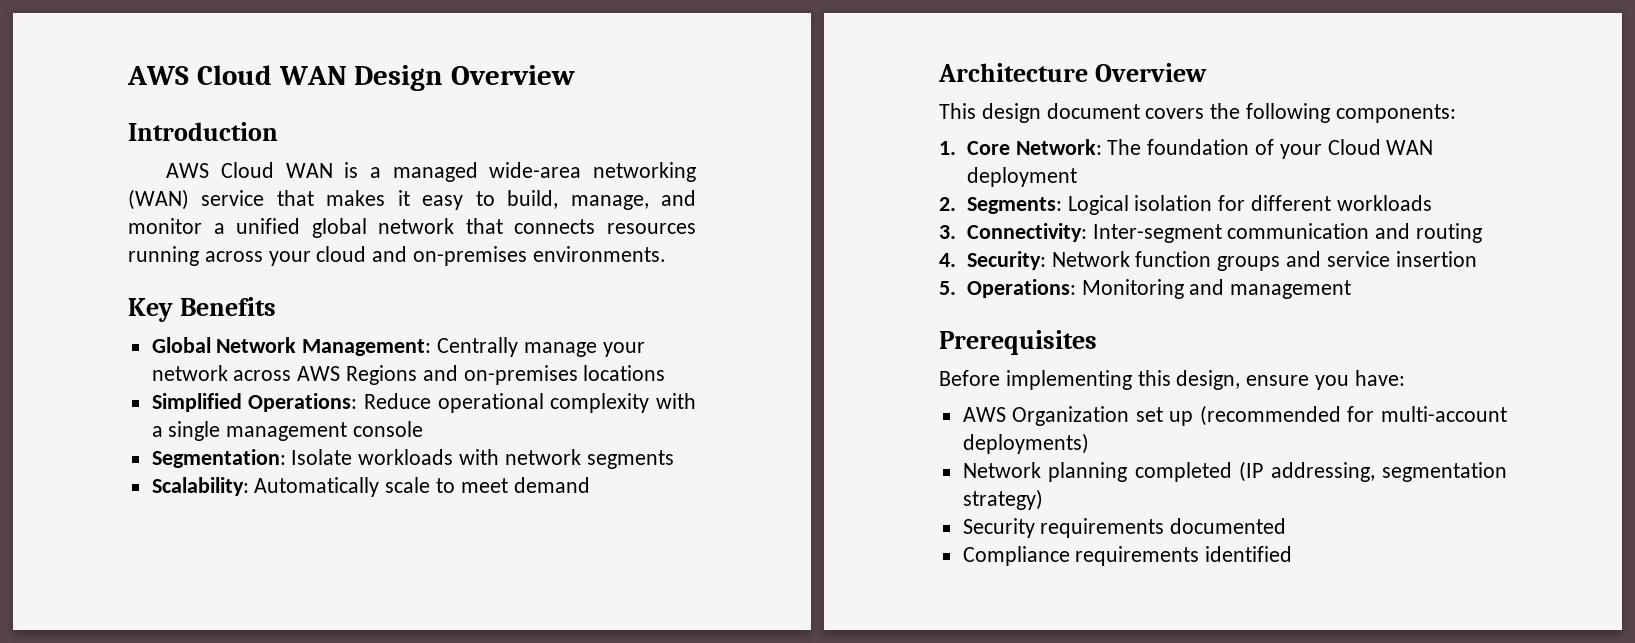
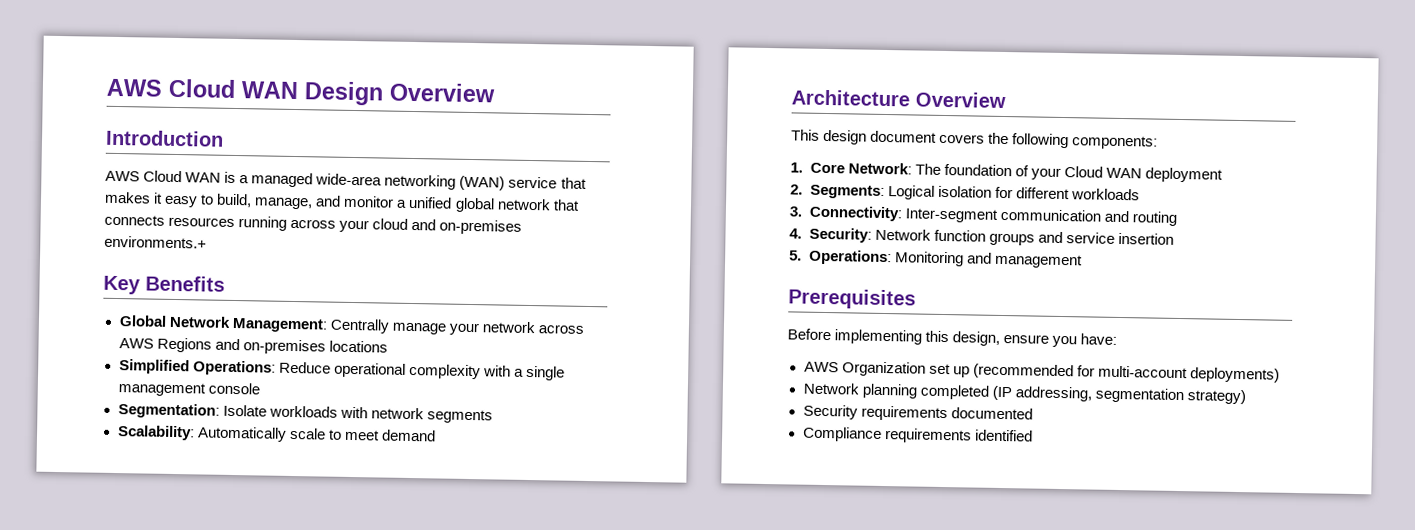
[532,246,666,262] environments. -> [104,235,207,249] environments.+

